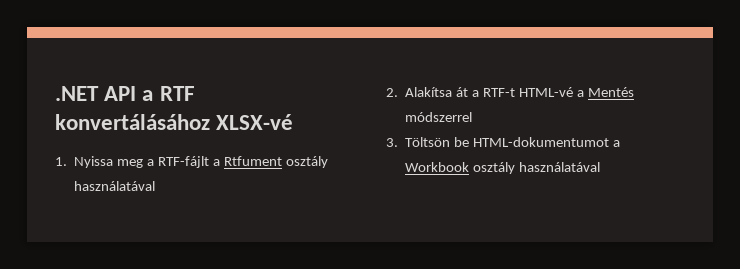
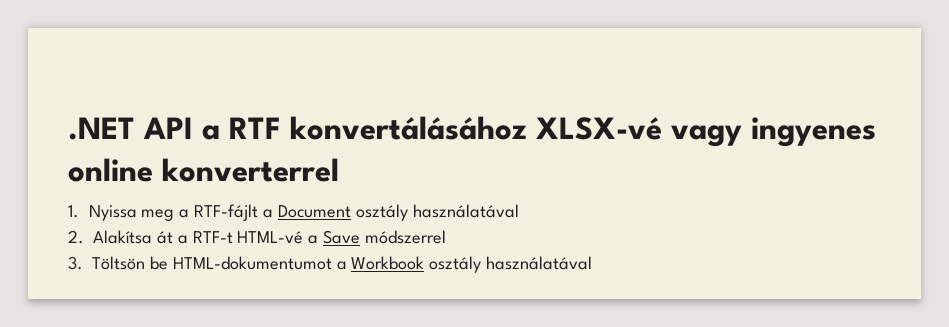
(294, 122) none -> [671,117,876,147] [68,158,339,182] vagy ingyenes online konverterrel
[223,156,282,166] Rtfument -> [277,205,351,218] Document
[587,87,634,97] Mentés -> [323,230,361,244] Save

